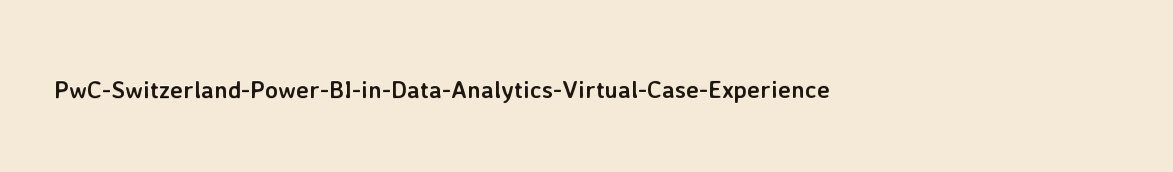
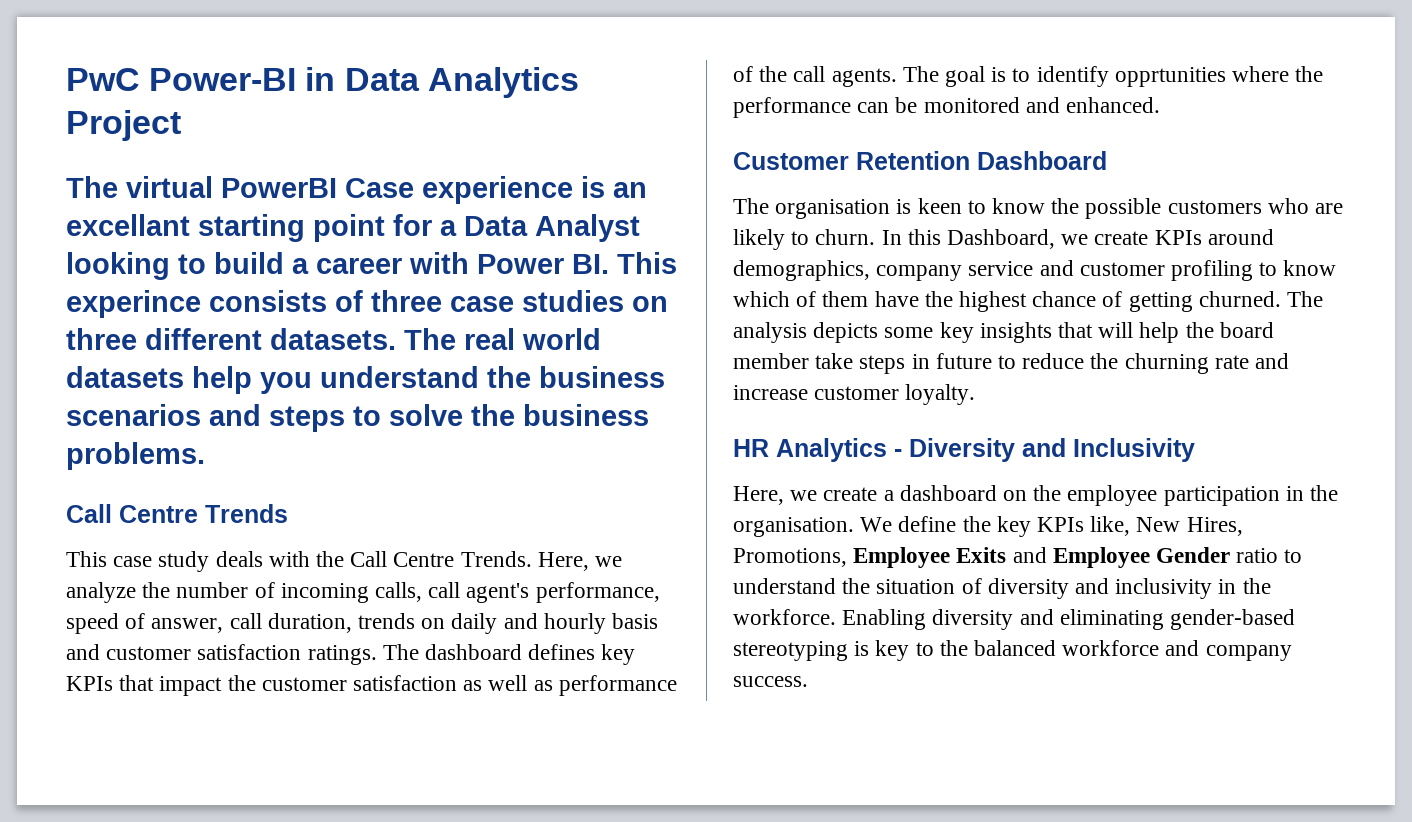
[53,80,831,104] PwC-Switzerland-Power-BI-in-Data-Analytics-Virtual-Case-Experience -> [66,67,579,98] [66,110,181,141] [66,176,647,204] [66,214,640,242] [66,252,677,280] [66,290,668,318] [66,328,601,350] [66,366,665,394] [66,404,649,432] [66,442,205,470] [66,504,288,523] [66,551,623,572] [66,582,660,603] [66,613,659,634] [66,644,636,665] [66,675,677,696] [733,66,1324,87] [733,97,1161,118] [733,151,1107,170] [733,198,1344,219] [733,229,1274,250] [733,260,1337,281] [733,291,1324,312] [733,322,1274,343] [733,353,1290,374] [733,384,976,405] [733,438,1195,462] [733,485,1339,506] [733,516,1243,537] [733,547,1303,568] [733,578,1271,599] [733,609,1296,630] [733,640,1292,661] [733,676,808,687] PwC Power-BI in Data Analytics Project // The virtual PowerBI Case experience is an excellant starting point for a Data Analyst looking to build a career with Power BI. This experince consists of three case studies on three different datasets. The real world datasets help you understand the business scenarios and steps to solve the business problems. // Call Centre Trends // This case study deals with the Call Centre Trends. Here, we analyze the number of incoming calls, call agent's performance, speed of answer, call duration, trends on daily and hourly basis and customer satisfaction ratings. The dashboard defines key KPIs that impact the customer satisfaction as well as performance of the call agents. The goal is to identify opprtunities where the performance can be monitored and enhanced. // Customer Retention Dashboard // The organisation is keen to know the possible customers who are likely to churn. In this Dashboard, we create KPIs around demographics, company service and customer profiling to know which of them have the highest chance of getting churned. The analysis depicts some key insights that will help the board member take steps in future to reduce the churning rate and increase customer loyalty. // HR Analytics - Diversity and Inclusivity // Here, we create a dashboard on the employee participation in the organisation. We define the key KPIs like, New Hires, Promotions, Employee Exits and Employee Gender ratio to understand the situation of diversity and inclusivity in the workforce. Enabling diversity and eliminating gender-based stereotyping is key to the balanced workforce and company success.

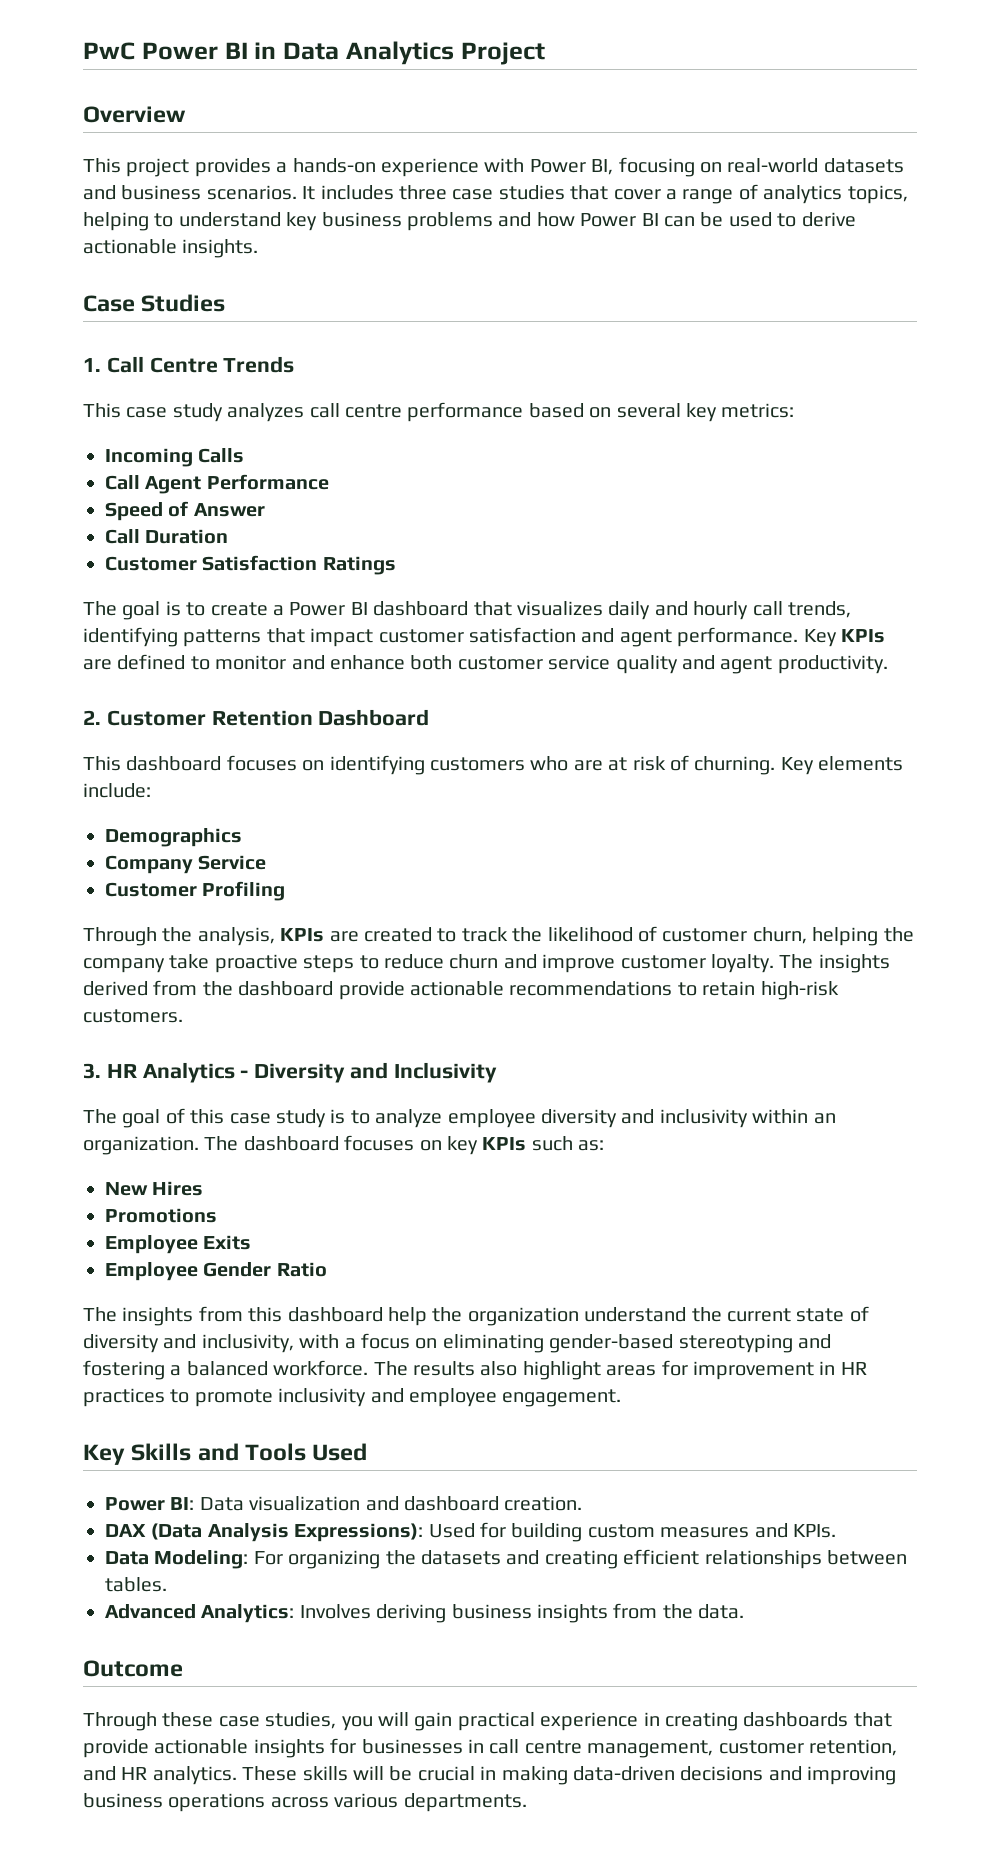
[149,68,297,91] Power-BI -> [141,42,248,60] Power BI
[66,176,647,204] [66,214,640,242] [66,252,677,280] [66,290,668,318] [66,328,601,350] [66,366,665,394] [66,404,649,432] [66,442,205,470] The virtual PowerBI Case experience is an excellant starting point for a Data Analyst looking to build a career with Power BI. This experince consists of three case studies on three different datasets. The real world datasets help you understand the business scenarios and steps to solve the business problems. // -> [83,106,186,123] [83,157,904,177] [83,184,908,204] [83,212,856,231] [83,239,259,258] [83,294,226,312] [83,358,101,372] Overview // This project provides a hands-on experience with Power BI, focusing on real-world datasets and business scenarios. It includes three case studies that cover a range of analytics topics, helping to understand key business problems and how Power BI can be used to derive actionable insights. // Case Studies // 1.
[215,551,623,571] [66,582,660,603] [66,613,659,634] [66,644,636,665] [66,675,677,696] [733,66,1324,87] [733,97,1161,118] [733,151,1107,170] [733,198,1344,219] [733,229,1274,250] [733,260,1337,281] [733,291,1324,312] [733,322,1274,343] [733,353,1290,374] [733,384,976,405] deals with the Call Centre Trends. Here, we analyze the number of incoming calls, call agent's performance, speed of answer, call duration, trends on daily and hourly basis and customer satisfaction ratings. The dashboard defines key KPIs that impact the customer satisfaction as well as performance of the call agents. The goal is to identify opprtunities where the performance can be monitored and enhanced. // Customer Retention Dashboard // The organisation is keen to know the possible customers who are likely to churn. In this Dashboard, we create KPIs around demographics, company service and customer profiling to know which of them have the highest chance of getting churned. The analysis depicts some key insights that will help the board member take steps in future to reduce the churning rate and increase customer loyalty. // -> [227,402,795,422] [105,448,245,467] [105,474,329,494] [105,501,265,521] [105,529,229,544] [105,555,396,575] [83,601,851,620] [83,627,885,647] [83,654,888,674] [83,709,430,726] [83,755,904,775] [83,783,151,798] [105,828,242,847] [105,855,267,874] [105,881,286,901] [83,926,914,946] [83,954,890,973] [83,980,839,1000] [83,1009,183,1023] [83,1063,101,1079] analyzes call centre performance based on several key metrics: // Incoming Calls // Call Agent Performance // Speed of Answer // Call Duration // Customer Satisfaction Ratings // The goal is to create a Power BI dashboard that visualizes daily and hourly call trends, identifying patterns that impact customer satisfaction and agent performance. Key KPIs are defined to monitor and enhance both customer service quality and agent productivity. // 2. Customer Retention Dashboard // This dashboard focuses on identifying customers who are at risk of churning. Key elements include: // Demographics // Company Service // Customer Profiling // Through the analysis, KPIs are created to track the likelihood of customer churn, helping the company take proactive steps to reduce churn and improve customer loyalty. The insights derived from the dashboard provide actionable recommendations to retain high-risk customers. // 3.
[733,485,1339,506] [733,516,1243,537] [733,548,847,567] Here, we create a dashboard on the employee participation in the organisation. We define the key KPIs like, New Hires, Promotions, -> [83,1108,836,1128] [83,1135,605,1155] [105,1181,204,1196] [105,1208,217,1223] The goal of this case study is to analyze employee diversity and inclusivity within an organization. The dashboard focuses on key KPIs such as: // New Hires // Promotions //
[1012,547,1047,563] and -> (252, 1242) //
[1236,548,1303,563] [733,578,1271,599] [733,609,1296,630] [733,640,1292,661] [733,676,808,687] ratio to understand the situation of diversity and inclusivity in the workforce. Enabling diversity and eliminating gender-based stereotyping is key to the balanced workforce and company success. -> [276,1262,327,1277] [83,1306,869,1326] [83,1333,831,1353] [83,1360,867,1380] [83,1388,622,1407] [83,1443,368,1465] [105,1496,583,1511] [105,1522,836,1542] [105,1549,907,1569] [105,1577,167,1592] [105,1603,745,1623] [83,1660,183,1677] [83,1712,892,1731] [83,1738,897,1758] [83,1766,897,1785] [83,1793,527,1812] Ratio // The insights from this dashboard help the organization understand the current state of diversity and inclusivity, with a focus on eliminating gender-based stereotyping and fostering a balanced workforce. The results also highlight areas for improvement in HR practices to promote inclusivity and employee engagement. // Key Skills and Tools Used // Power BI: Data visualization and dashboard creation. // DAX (Data Analysis Expressions): Used for building custom measures and KPIs. // Data Modeling: For organizing the datasets and creating efficient relationships between tables. // Advanced Analytics: Involves deriving business insights from the data. // Outcome // Through these case studies, you will gain practical experience in creating dashboards that provide actionable insights for businesses in call centre management, customer retention, and HR analytics. These skills will be crucial in making data-driven decisions and improving business operations across various departments.

